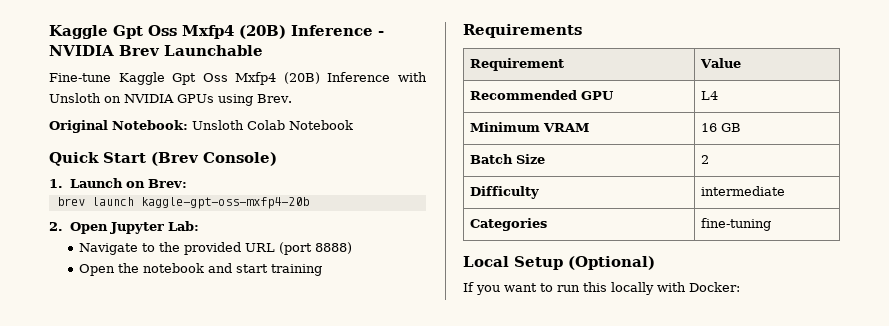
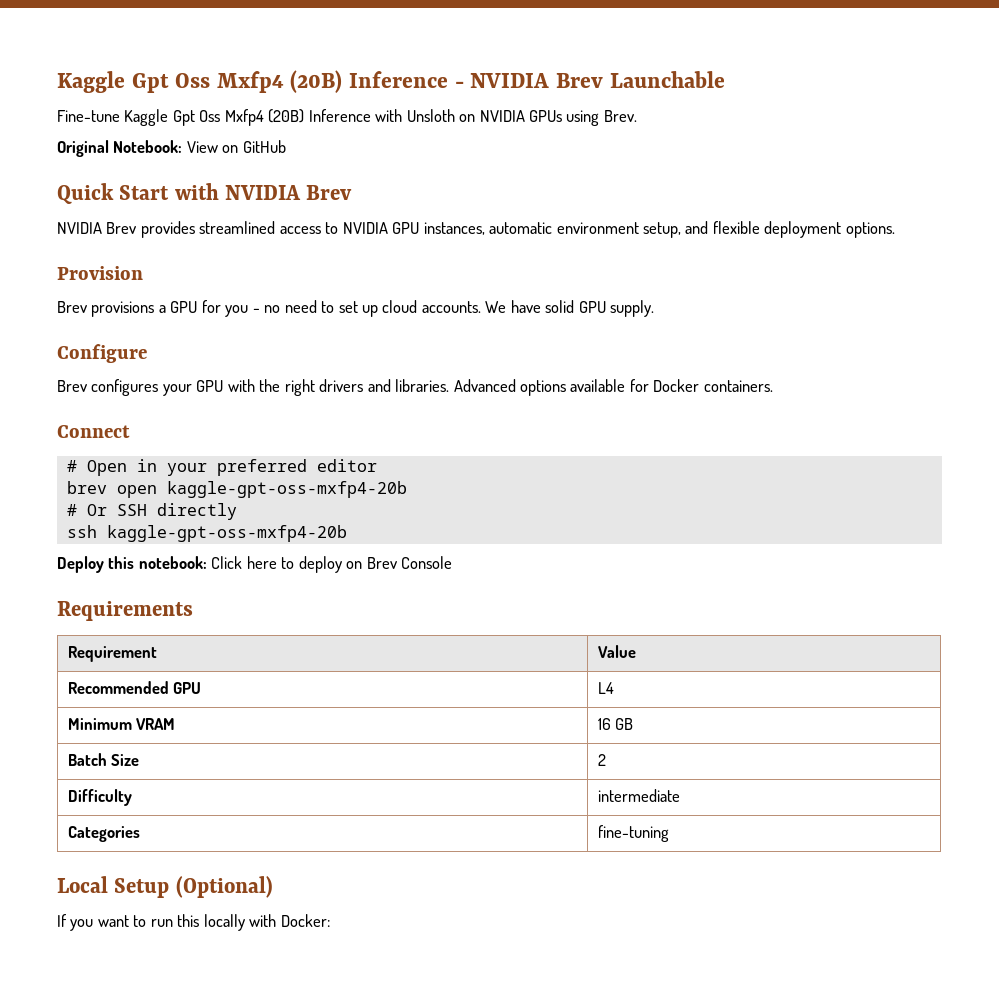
[192,120,353,130] Unsloth Colab Notebook -> [186,140,286,153] View on GitHub
[151,152,277,166] [49,178,187,188] (Brev Console) // 1. Launch on Brev: -> [174,183,353,200] [57,221,895,238] [57,266,143,280] [57,300,655,317] [57,344,147,363] [57,379,773,396] [57,425,130,438] [66,459,377,476] with NVIDIA Brev // NVIDIA Brev provides streamlined access to NVIDIA GPU instances, automatic environment setup, and flexible deployment options. // Provision // Brev provisions a GPU for you - no need to set up cloud accounts. We have solid GPU supply. // Configure // Brev configures your GPU with the right drivers and libraries. Advanced options available for Docker containers. // Connect // # Open in your preferred editor
[91,197,309,209] [49,221,199,234] [79,242,353,255] [79,263,323,276] launch kaggle-gpt-oss-mxfp4-20b // 2. Open Jupyter Lab: // Navigate to the provided URL (port 8888) // Open the notebook and start training -> [116,481,407,498] [66,503,237,520] [66,525,347,542] [57,556,453,573] open kaggle-gpt-oss-mxfp4-20b // # Or SSH directly // ssh kaggle-gpt-oss-mxfp4-20b // Deploy this notebook: Click here to deploy on Brev Console

